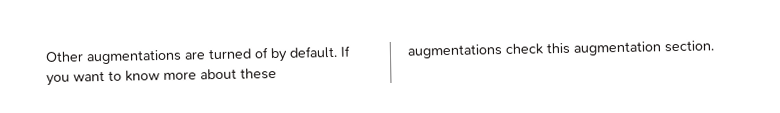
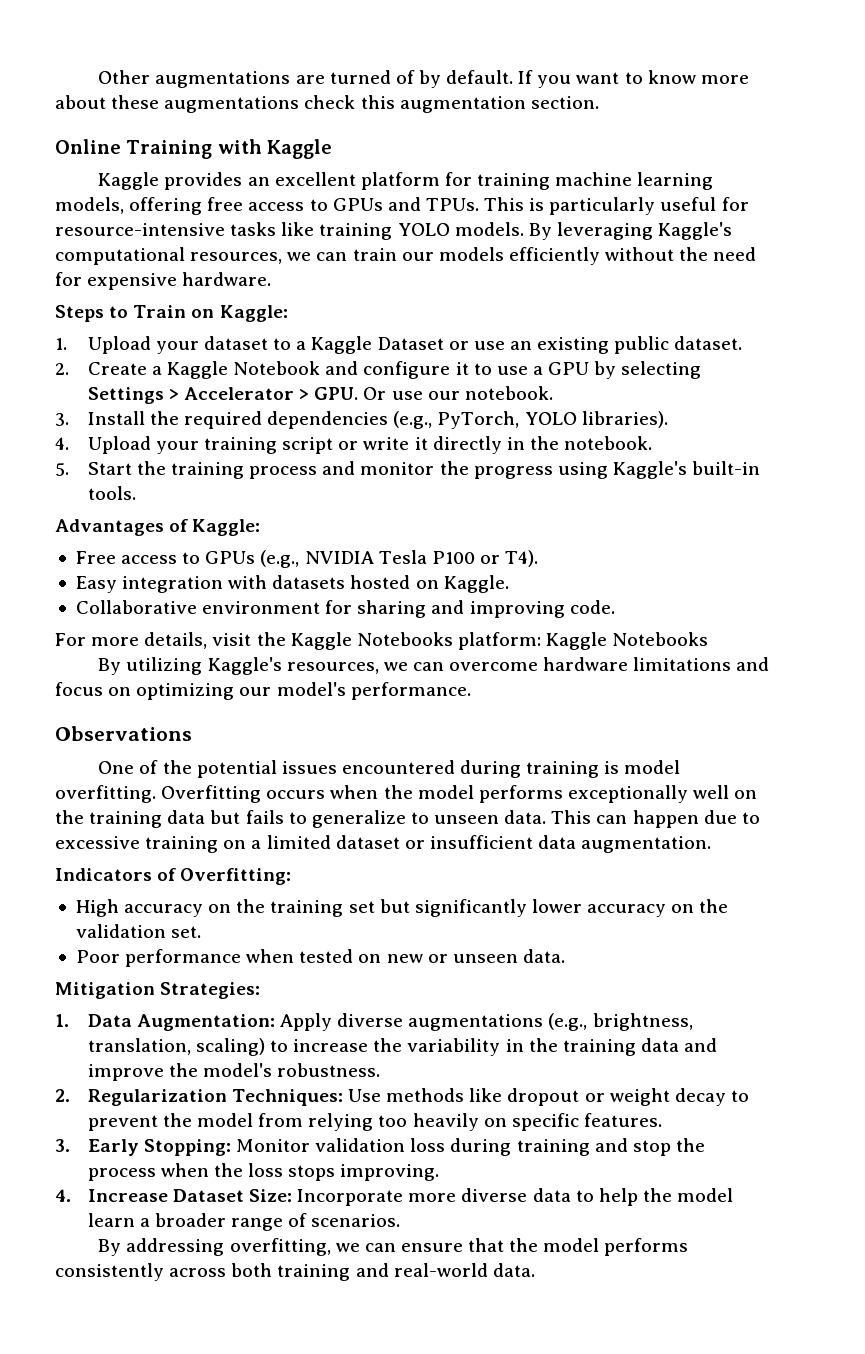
(714, 46) none -> [55,139,333,159] [98,172,714,190] [55,197,749,215] [55,222,733,240] [55,247,757,265] [55,272,272,290] [55,305,288,322] [55,336,743,354] [55,361,702,379] [87,386,553,404] [55,411,668,429] [55,436,653,454] [55,461,761,479] [87,486,136,500] [55,519,261,536] [75,550,539,568] [75,575,509,593] [75,600,615,618] [55,632,709,650] [98,657,770,675] [55,682,471,700] [55,726,192,741] [98,760,681,778] [55,785,758,803] [55,810,760,828] [55,835,712,853] [55,868,292,885] [75,899,729,917] [75,924,202,938] [75,949,565,967] [55,982,261,999] [55,1013,693,1031] [87,1038,718,1056] [87,1063,381,1081] [55,1088,749,1106] [87,1113,662,1131] [55,1138,705,1156] [87,1163,440,1181] [55,1188,734,1206] [87,1213,401,1231] [98,1238,689,1256] [55,1263,535,1281] // Online Training with Kaggle // Kaggle provides an excellent platform for training machine learning models, offering free access to GPUs and TPUs. This is particularly useful for resource-intensive tasks like training YOLO models. By leveraging Kaggle's computational resources, we can train our models efficiently without the need for expensive hardware. // Steps to Train on Kaggle: // 1. Upload your dataset to a Kaggle Dataset or use an existing public dataset. // 2. Create a Kaggle Notebook and configure it to use a GPU by selecting Settings > Accelerator > GPU. Or use our notebook. // 3. Install the required dependencies (e.g., PyTorch, YOLO libraries). // 4. Upload your training script or write it directly in the notebook. // 5. Start the training process and monitor the progress using Kaggle's built-in tools. // Advantages of Kaggle: // Free access to GPUs (e.g., NVIDIA Tesla P100 or T4). // Easy integration with datasets hosted on Kaggle. // Collaborative environment for sharing and improving code. // For more details, visit the Kaggle Notebooks platform: Kaggle Notebooks // By utilizing Kaggle's resources, we can overcome hardware limitations and focus on optimizing our model's performance. // Observations // One of the potential issues encountered during training is model overfitting. Overfitting occurs when the model performs exceptionally well on the training data but fails to generalize to unseen data. This can happen due to excessive training on a limited dataset or insufficient data augmentation. // Indicators of Overfitting: // High accuracy on the training set but significantly lower accuracy on the validation set. // Poor performance when tested on new or unseen data. // Mitigation Strategies: // 1. Data Augmentation: Apply diverse augmentations (e.g., brightness, translation, scaling) to increase the variability in the training data and improve the model's robustness. // 2. Regularization Techniques: Use methods like dropout or weight decay to prevent the model from relying too heavily on specific features. // 3. Early Stopping: Monitor validation loss during training and stop the process when the loss stops improving. // 4. Increase Dataset Size: Incorporate more diverse data to help the model learn a broader range of scenarios. // By addressing overfitting, we can ensure that the model performs consistently across both training and real-world data.

